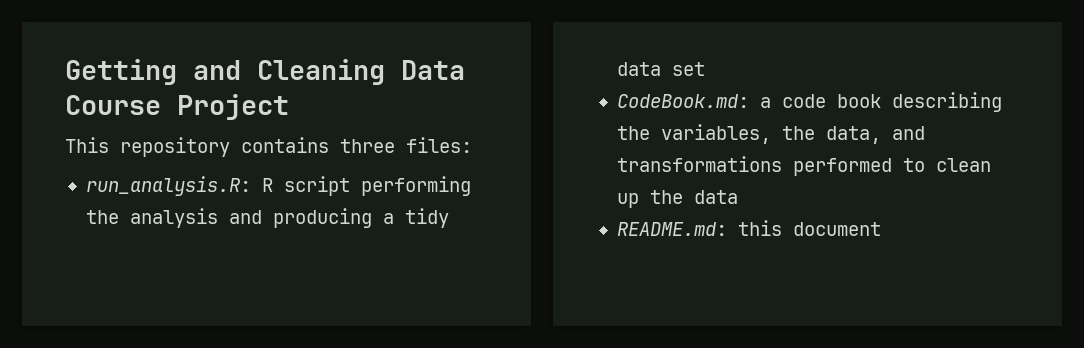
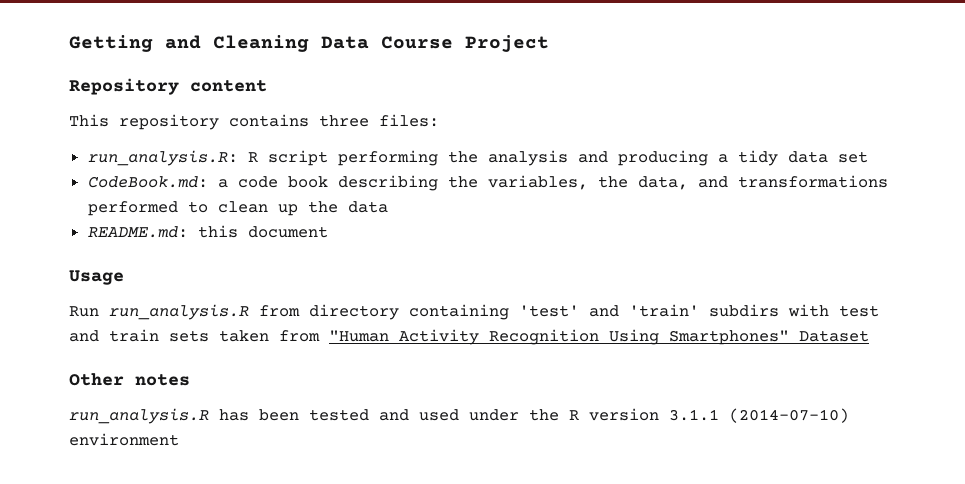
(289, 107) none -> [69,78,267,95] // Repository content
(881, 229) none -> [69,270,124,285] [69,304,879,320] [69,329,869,345] [69,373,190,386] [69,408,849,424] [69,433,179,446] // Usage // Run run_analysis.R from directory containing 'test' and 'train' subdirs with test and train sets taken from "Human Activity Recognition Using Smartphones" Dataset // Other notes // run_analysis.R has been tested and used under the R version 3.1.1 (2014-07-10) environment

